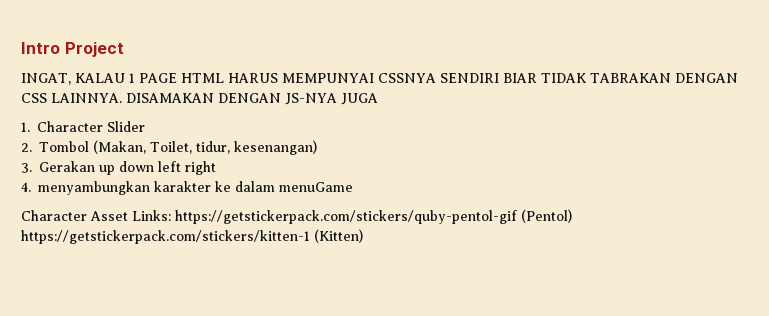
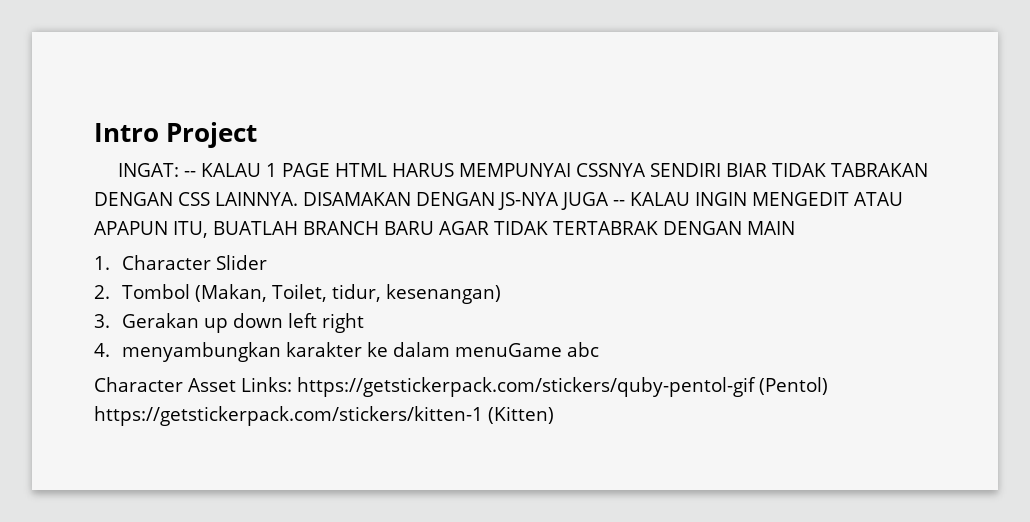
[21,73,71,85] INGAT, -> [118,163,197,177] INGAT: --
(378, 99) none -> [612,192,903,206] [94,221,795,238] -- KALAU INGIN MENGEDIT ATAU APAPUN ITU, BUATLAH BRANCH BARU AGAR TIDAK TERTABRAK DENGAN MAIN
(353, 187) none -> [566,342,599,357] abc

